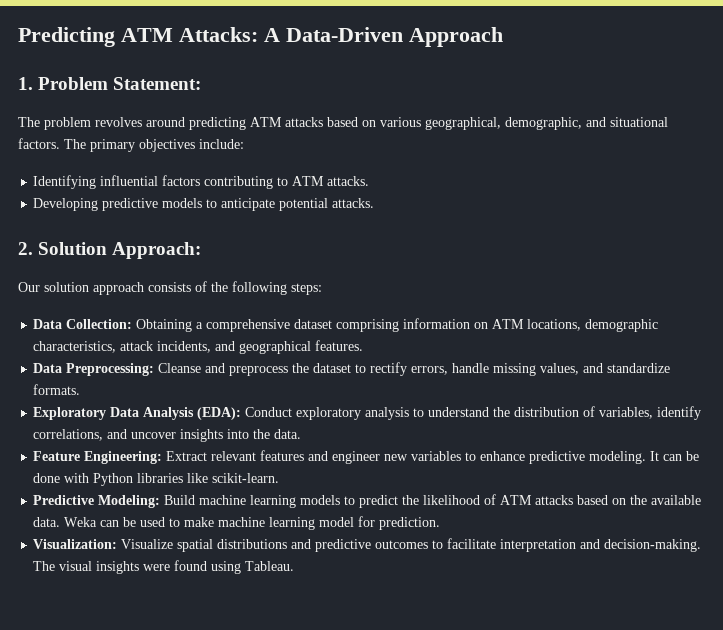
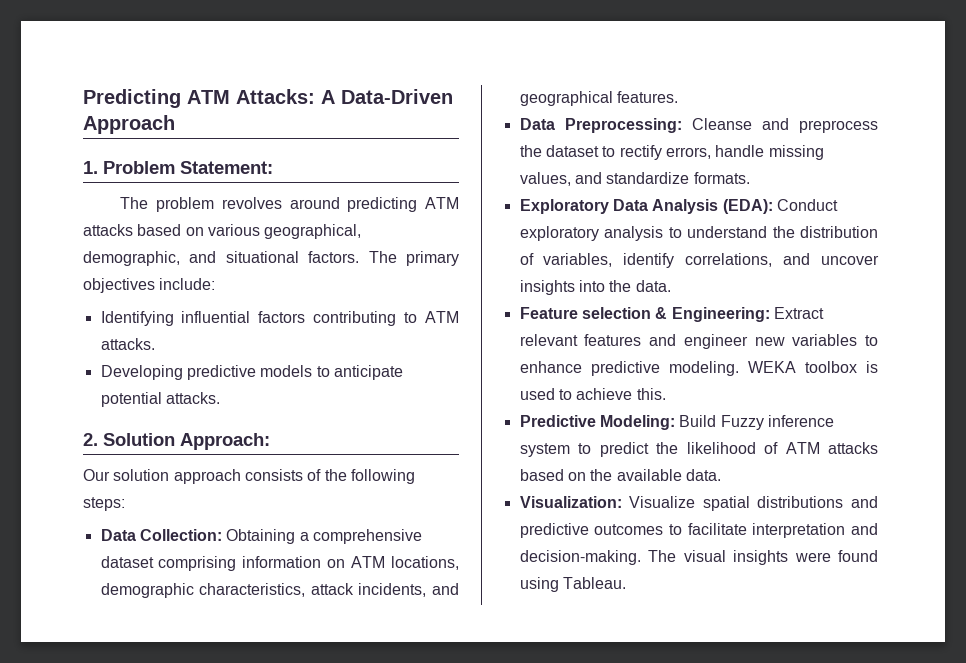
(81, 456) none -> [581,307,668,319] selection &
[650,451,700,461] [33,473,280,486] It can be done with Python libraries like scikit-learn. -> [747,361,878,373] [519,388,666,400] WEKA toolbox is used to achieve this.
[199,495,341,508] machine learning models -> [720,415,834,430] [519,443,570,457] Fuzzy inference system
[64,516,441,530] Weka can be used to make machine learning model for prediction. -> (721, 475) none

